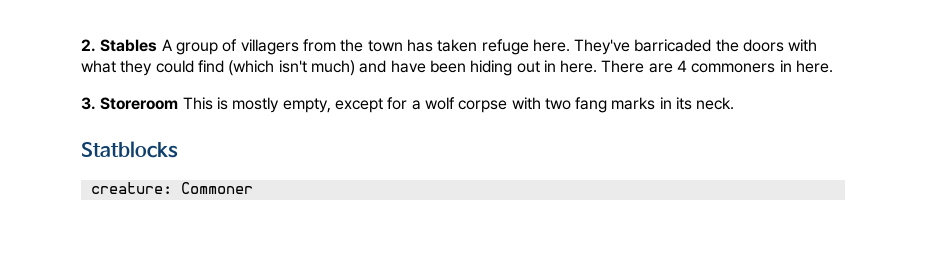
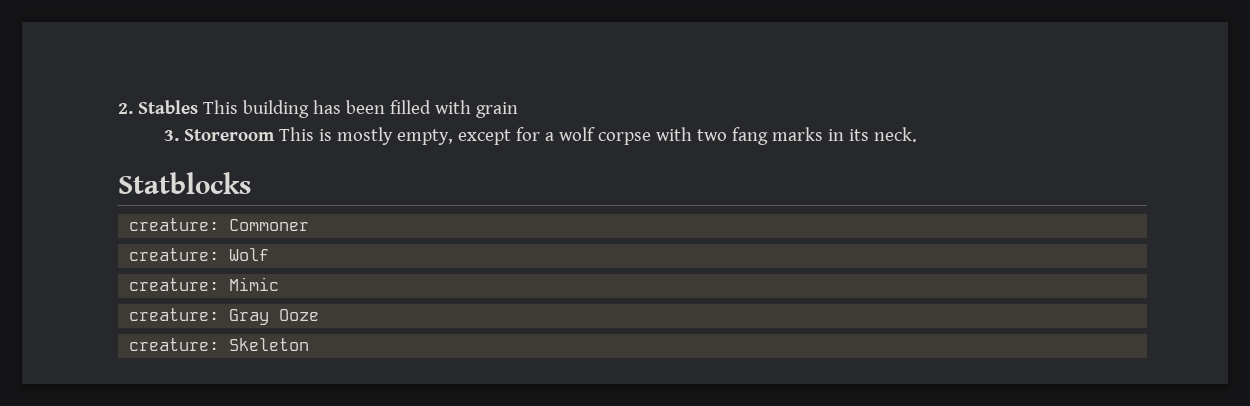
[161,39,818,55] [81,60,834,76] A group of villagers from the town has taken refuge here. They've barricaded the doors with what they could find (which isn't much) and have been hiding out in here. There are 4 commoners in here. -> [202,100,518,118] This building has been filled with grain
(253, 188) none -> [129,248,270,261] [129,277,280,291] [129,308,320,325] [129,338,310,351] // creature: Wolf // creature: Mimic // creature: Gray Ooze // creature: Skeleton

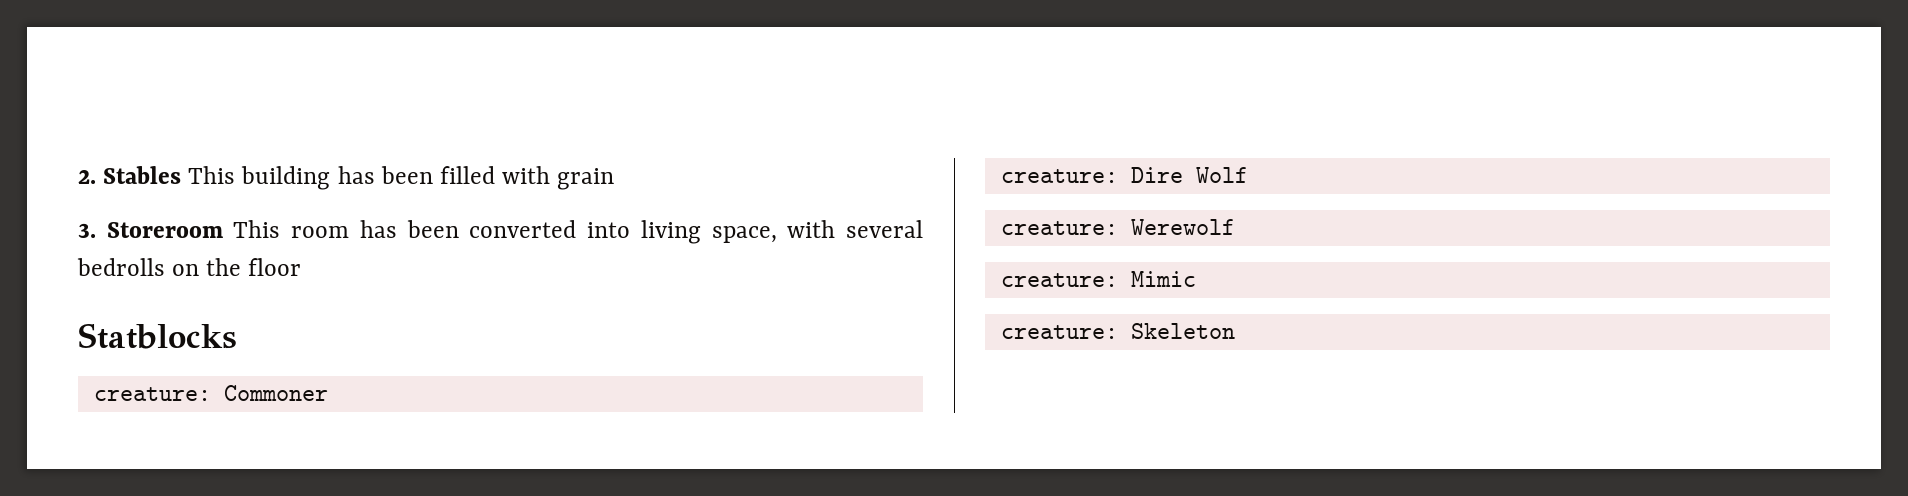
[319,127,918,145] is mostly empty, except for a wolf corpse with two fang marks in its neck. -> [291,220,924,244] [77,258,302,276] room has been converted into living space, with several bedrolls on the floor
(220, 254) none -> [1130,167,1183,183] Dire
(270, 254) none -> [1000,219,1235,235] // creature: Werewolf
[129,308,320,325] // creature: Gray Ooze -> (1196, 279) none

